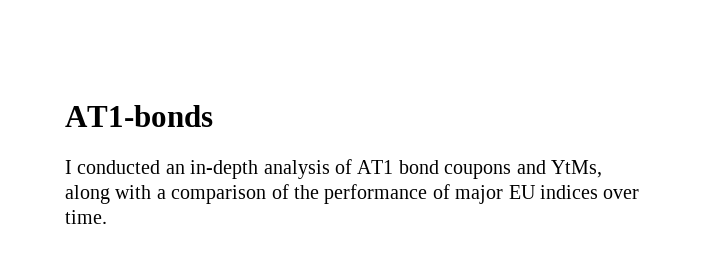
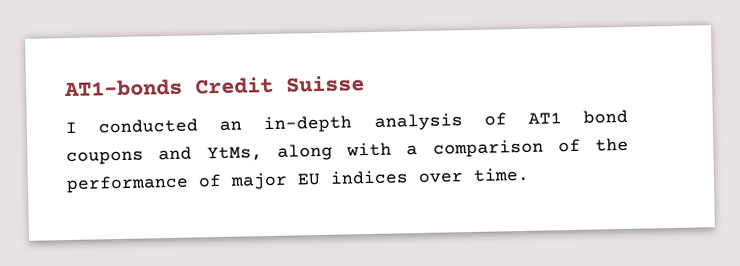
(213, 116) none -> [194,75,365,95] Credit Suisse

